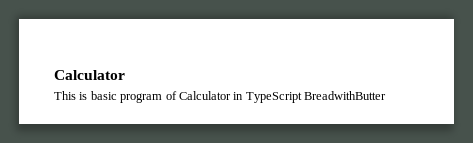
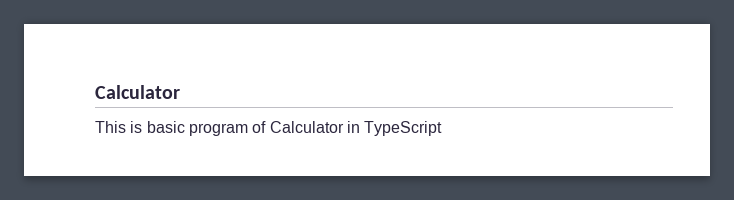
[304,91,386,100] BreadwithButter -> (443, 128) none

